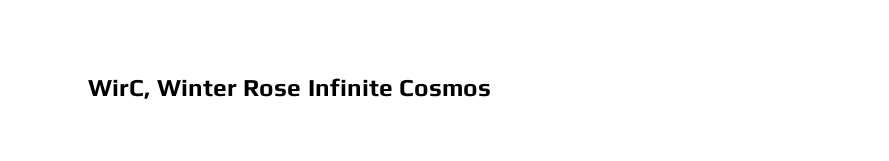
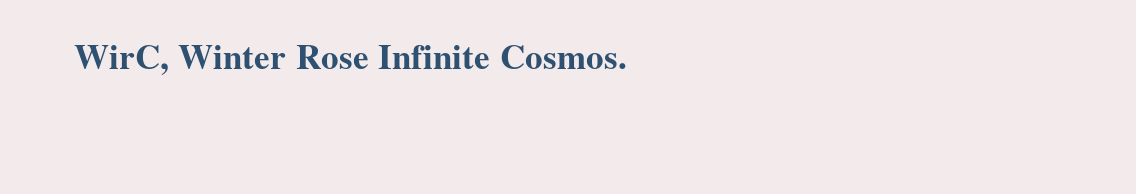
[399,79,492,97] Cosmos -> [499,45,627,69] Cosmos.

